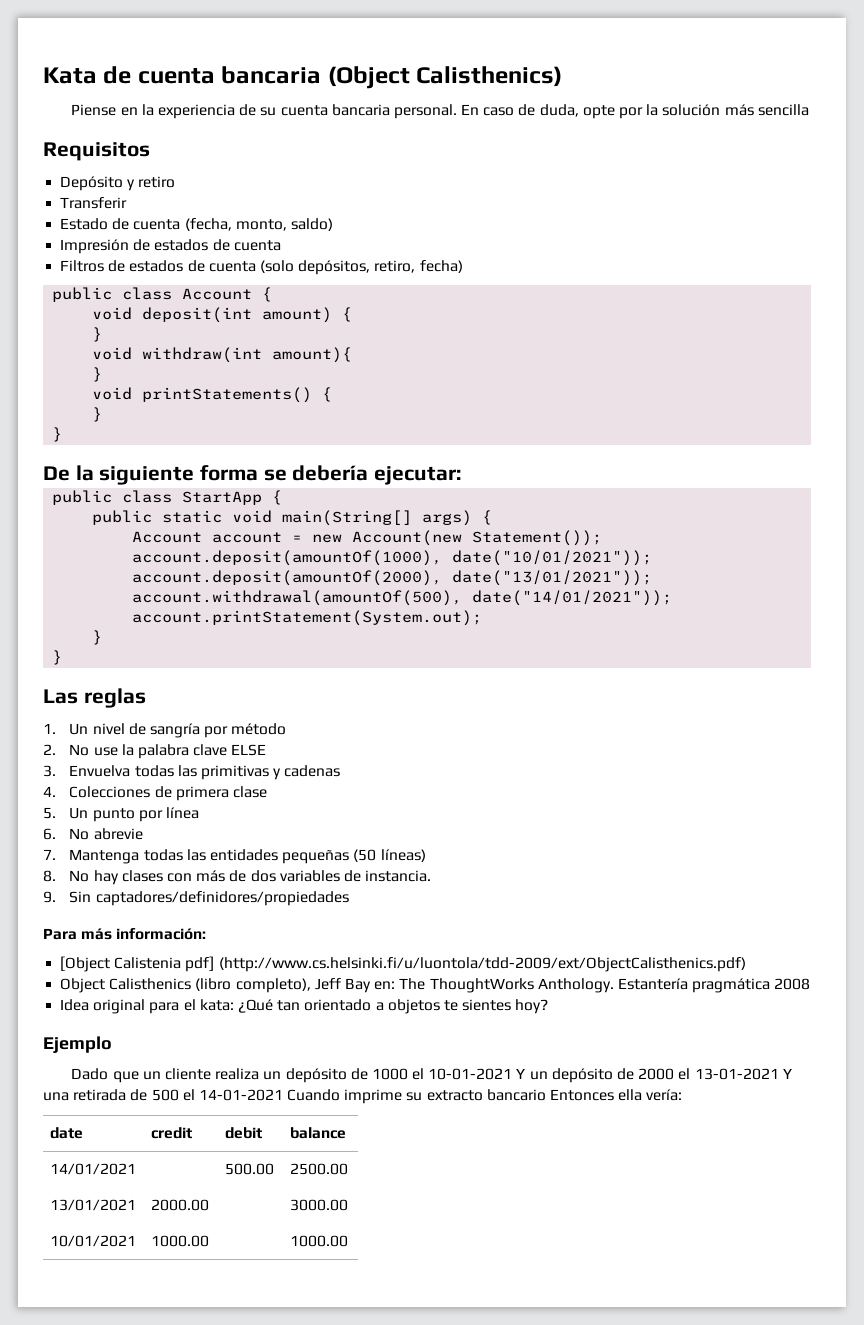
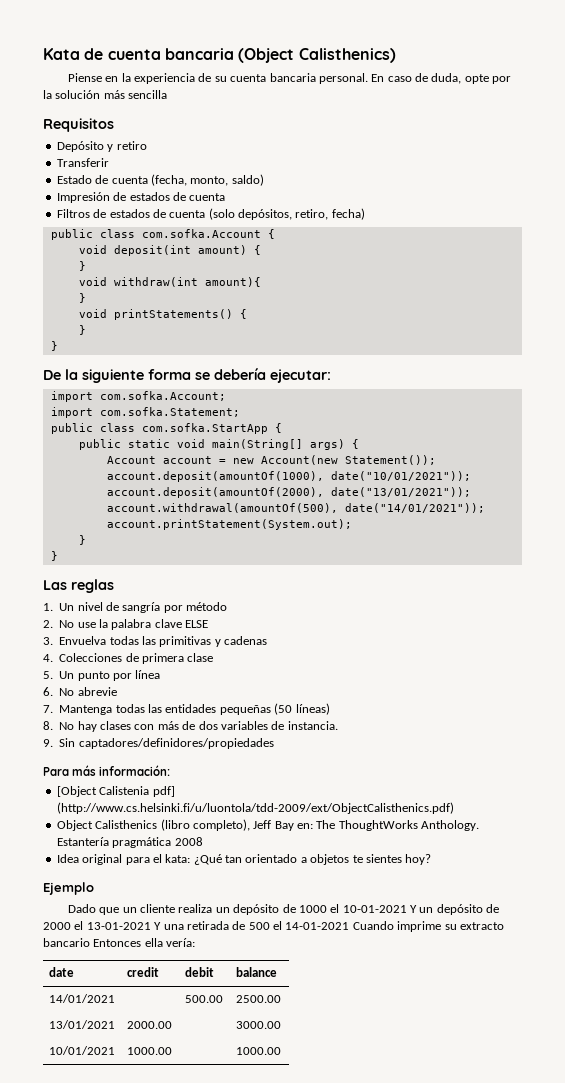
[182,288,253,300] Account -> [141,229,261,238] com.sofka.Account
[52,490,263,505] // public class StartApp -> [50,391,226,402] [50,407,240,418] [50,423,268,434] // import com.sofka.Account; // import com.sofka.Statement; // public class com.sofka.StartApp

